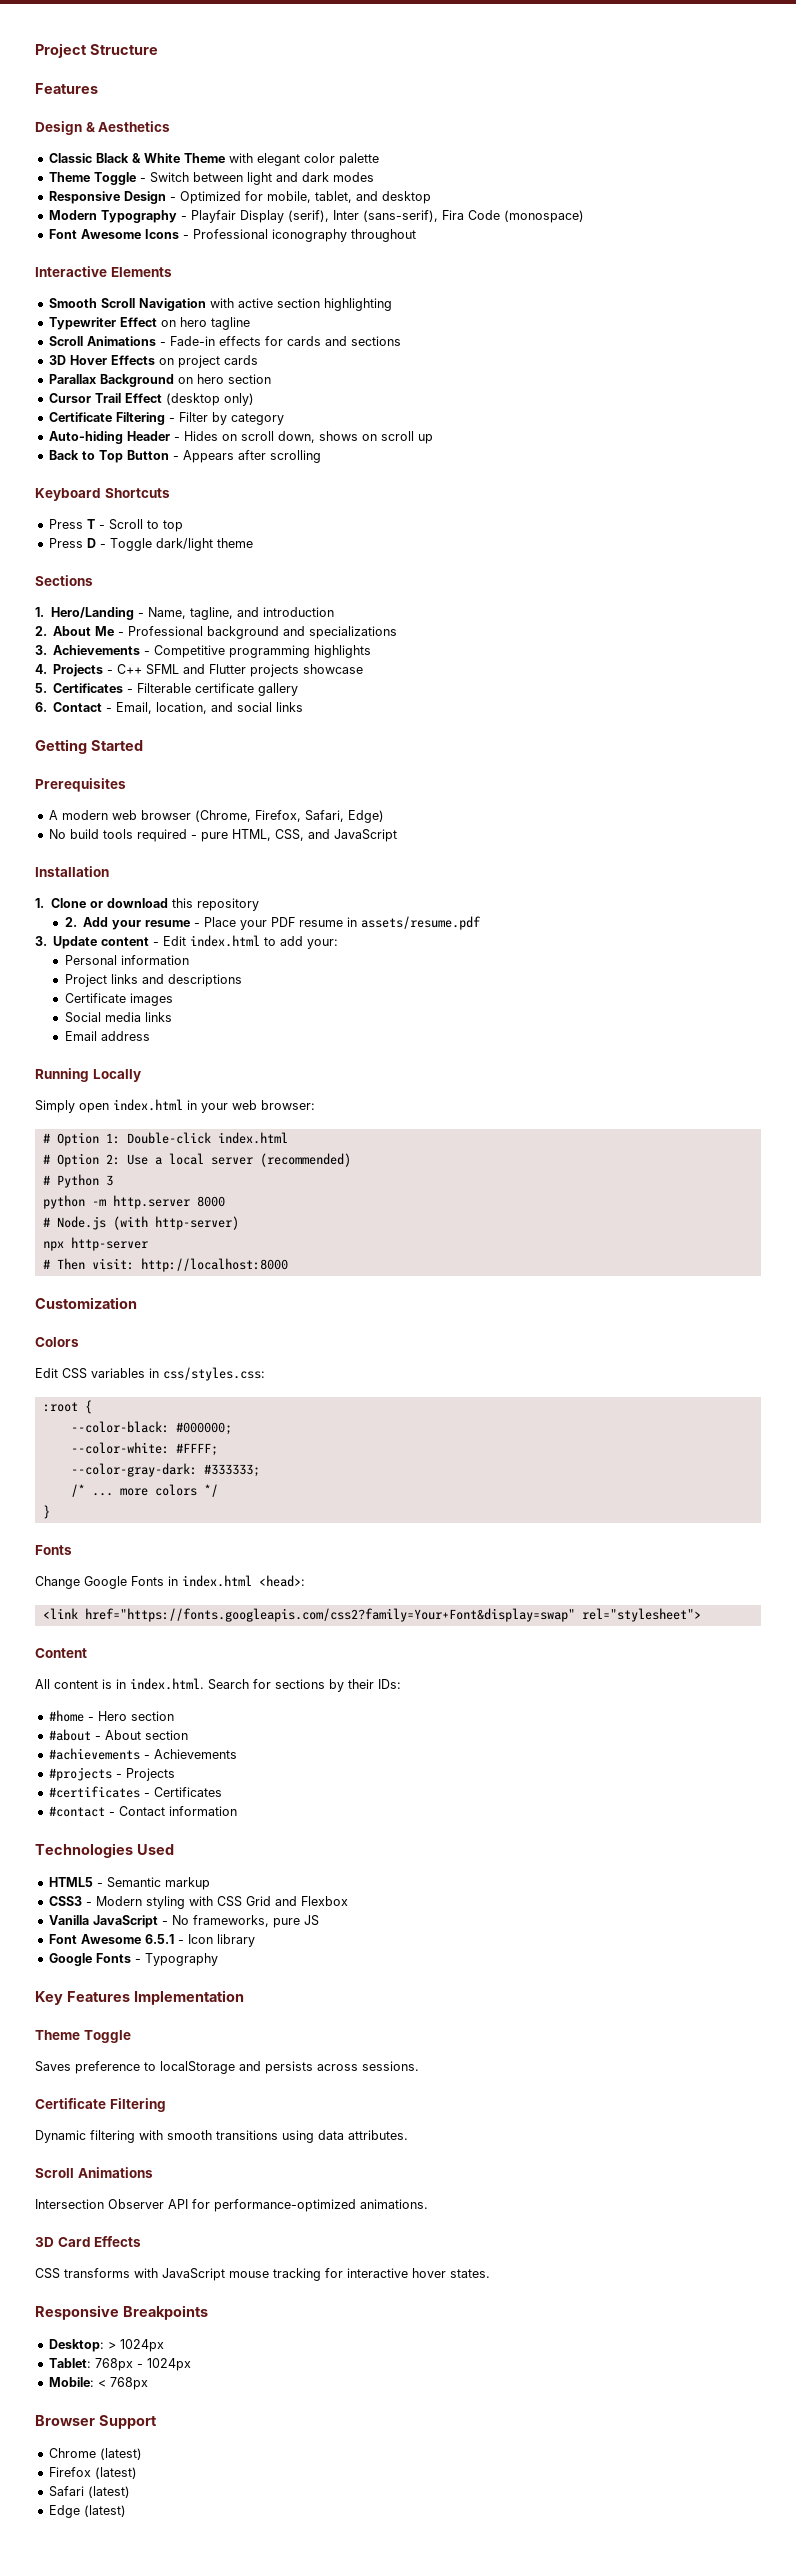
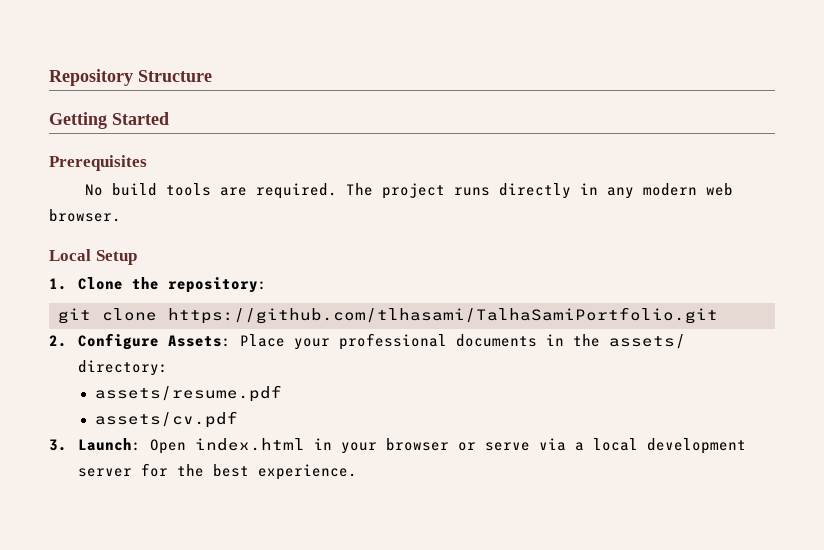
[35,43,87,58] Project -> [49,69,133,86] Repository
[35,83,98,94] [35,121,171,135] [48,153,379,166] [48,172,374,185] [48,191,431,204] [48,210,584,223] [48,229,416,242] [35,266,172,277] [48,298,392,311] [48,317,250,330] [48,336,401,346] [48,355,258,368] [48,374,271,387] [48,393,254,406] [48,412,284,425] [48,431,433,444] [48,450,321,463] [35,488,170,501] [48,519,183,532] [48,538,253,551] [35,575,93,586] [35,607,334,620] [35,626,398,639] [35,645,372,658] [35,664,364,677] [35,683,299,696] [35,702,304,714] [35,739,143,754] [35,778,126,792] [48,810,384,823] [48,829,397,842] [35,866,109,877] [35,898,259,911] [64,917,357,930] Features // Design & Aesthetics // Classic Black & White Theme with elegant color palette // Theme Toggle - Switch between light and dark modes // Responsive Design - Optimized for mobile, tablet, and desktop // Modern Typography - Playfair Display (serif), Inter (sans-serif), Fira Code (monospace) // Font Awesome Icons - Professional iconography throughout // Interactive Elements // Smooth Scroll Navigation with active section highlighting // Typewriter Effect on hero tagline // Scroll Animations - Fade-in effects for cards and sections // 3D Hover Effects on project cards // Parallax Background on hero section // Cursor Trail Effect (desktop only) // Certificate Filtering - Filter by category // Auto-hiding Header - Hides on scroll down, shows on scroll up // Back to Top Button - Appears after scrolling // Keyboard Shortcuts // Press T - Scroll to top // Press D - Toggle dark/light theme // Sections // 1. Hero/Landing - Name, tagline, and introduction // 2. About Me - Professional background and specializations // 3. Achievements - Competitive programming highlights // 4. Projects - C++ SFML and Flutter projects showcase // 5. Certificates - Filterable certificate gallery // 6. Contact - Email, location, and social links // Getting Started // Prerequisites // A modern web browser (Chrome, Firefox, Safari, Edge) // No build tools required - pure HTML, CSS, and JavaScript // Installation // 1. Clone or download this repository // 2. Add your resume - Place your PDF resume in -> [49,112,169,129] [49,155,147,171] [85,183,734,199] [49,209,121,222] [49,249,137,265] [49,277,268,293] [58,307,718,324] [49,333,687,350] [78,360,169,376] Getting Started // Prerequisites // No build tools are required. The project runs directly in any modern web browser. // Local Setup // 1. Clone the repository: // git clone https://github.com/tlhasami/TalhaSamiPortfolio.git // 2. Configure Assets: Place your professional documents in the assets/ directory: //
[35,935,339,949] [64,955,189,965] [64,974,242,987] [64,993,173,1006] [64,1012,172,1023] [64,1031,150,1041] [35,1068,141,1082] [35,1099,315,1113] [42,1132,288,1146] [42,1153,351,1167] [42,1174,113,1188] [42,1195,225,1209] [42,1216,239,1230] [42,1237,148,1251] [42,1258,288,1272] [35,1297,137,1309] [35,1337,79,1347] [35,1367,265,1381] [42,1400,92,1414] [70,1421,232,1435] [70,1442,218,1456] [70,1463,260,1477] [70,1484,218,1497] [42,1505,50,1519] [35,1545,72,1555] [35,1575,305,1589] [42,1608,701,1622] [35,1648,87,1658] [35,1678,401,1692] [48,1710,174,1722] [48,1729,188,1741] [48,1748,237,1760] [48,1767,175,1781] [48,1786,222,1798] [48,1806,237,1817] [35,1843,174,1858] [48,1877,210,1890] [48,1896,348,1909] [48,1915,319,1928] [48,1934,255,1947] [48,1953,218,1966] [35,1990,244,2005] [35,2030,131,2043] [35,2061,419,2074] [35,2098,166,2112] [35,2130,408,2143] [35,2167,153,2178] [35,2199,428,2212] [35,2236,142,2247] [35,2268,490,2281] [35,2305,208,2320] [48,2339,164,2352] [48,2358,191,2371] [48,2377,148,2390] [35,2415,157,2429] [48,2448,142,2460] [48,2467,137,2479] [48,2486,130,2498] [48,2505,126,2518] // 3. Update content - Edit index.html to add your: // Personal information // Project links and descriptions // Certificate images // Social media links // Email address // Running Locally // Simply open index.html in your web browser: // # Option 1: Double-click index.html // # Option 2: Use a local server (recommended) // # Python 3 // python -m http.server 8000 // # Node.js (with http-server) // npx http-server // # Then visit: http://localhost:8000 // Customization // Colors // Edit CSS variables in css/styles.css: // :root { // --color-black: #000000; // --color-white: #FFFF; // --color-gray-dark: #333333; // /* ... more colors */ // } // Fonts // Change Google Fonts in index.html <head>: // <link href="https://fonts.googleapis.com/css2?family=Your+Font&display=swap" rel="stylesheet"> // Content // All content is in index.html. Search for sections by their IDs: // #home - Hero section // #about - About section // #achievements - Achievements // #projects - Projects // #certificates - Certificates // #contact - Contact information // Technologies Used // HTML5 - Semantic markup // CSS3 - Modern styling with CSS Grid and Flexbox // Vanilla JavaScript - No frameworks, pure JS // Font Awesome 6.5.1 - Icon library // Google Fonts - Typography // Key Features Implementation // Theme Toggle // Saves preference to localStorage and persists across sessions. // Certificate Filtering // Dynamic filtering with smooth transitions using data attributes. // Scroll Animations // Intersection Observer API for performance-optimized animations. // 3D Card Effects // CSS transforms with JavaScript mouse tracking for interactive hover states. // Responsive Breakpoints // Desktop: > 1024px // Tablet: 768px - 1024px // Mobile: < 768px // Browser Support // Chrome (latest) // Firefox (latest) // Safari (latest) // Edge (latest) -> [94,411,238,428] [49,438,747,454] [78,463,358,480] // assets/cv.pdf // 3. Launch: Open index.html in your browser or serve via a local development server for the best experience.

